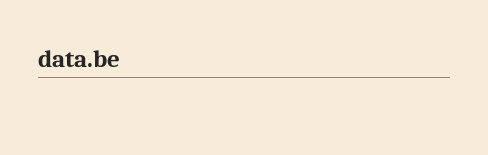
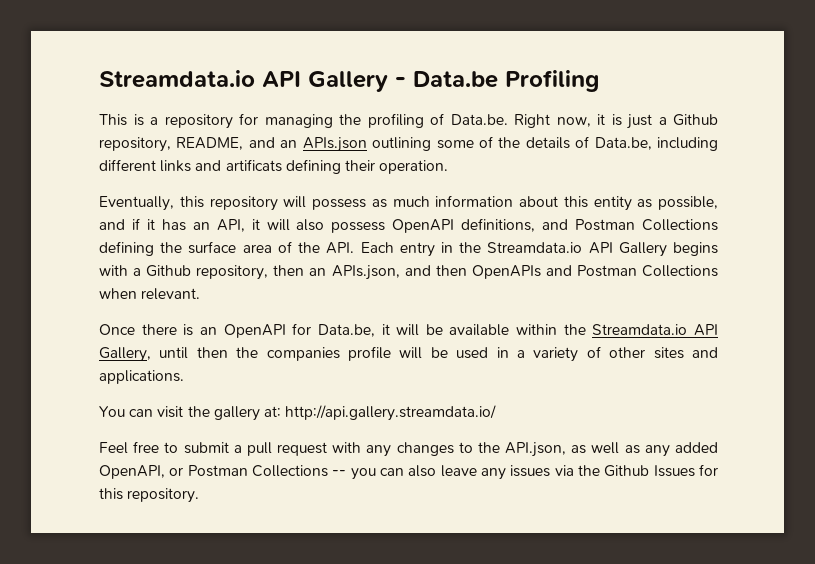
[38,50,120,67] data.be -> [99,70,599,92] [99,113,718,129] [99,136,719,152] [99,159,449,174] [99,195,718,211] [99,218,719,233] [99,241,718,257] [99,265,718,280] [99,288,201,300] [99,323,719,338] [99,346,718,362] [99,370,184,384] [99,405,497,421] [99,441,718,457] [99,464,718,480] [99,488,200,503] Streamdata.io API Gallery - Data.be Profiling // This is a repository for managing the profiling of Data.be. Right now, it is just a Github repository, README, and an APIs.json outlining some of the details of Data.be, including different links and artificats defining their operation. // Eventually, this repository will possess as much information about this entity as possible, and if it has an API, it will also possess OpenAPI definitions, and Postman Collections defining the surface area of the API. Each entry in the Streamdata.io API Gallery begins with a Github repository, then an APIs.json, and then OpenAPIs and Postman Collections when relevant. // Once there is an OpenAPI for Data.be, it will be available within the Streamdata.io API Gallery, until then the companies profile will be used in a variety of other sites and applications. // You can visit the gallery at: http://api.gallery.streamdata.io/ // Feel free to submit a pull request with any changes to the API.json, as well as any added OpenAPI, or Postman Collections -- you can also leave any issues via the Github Issues for this repository.

